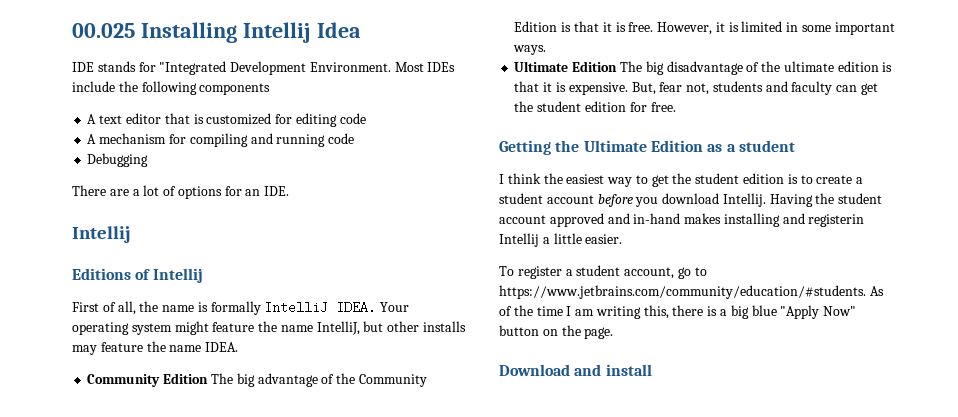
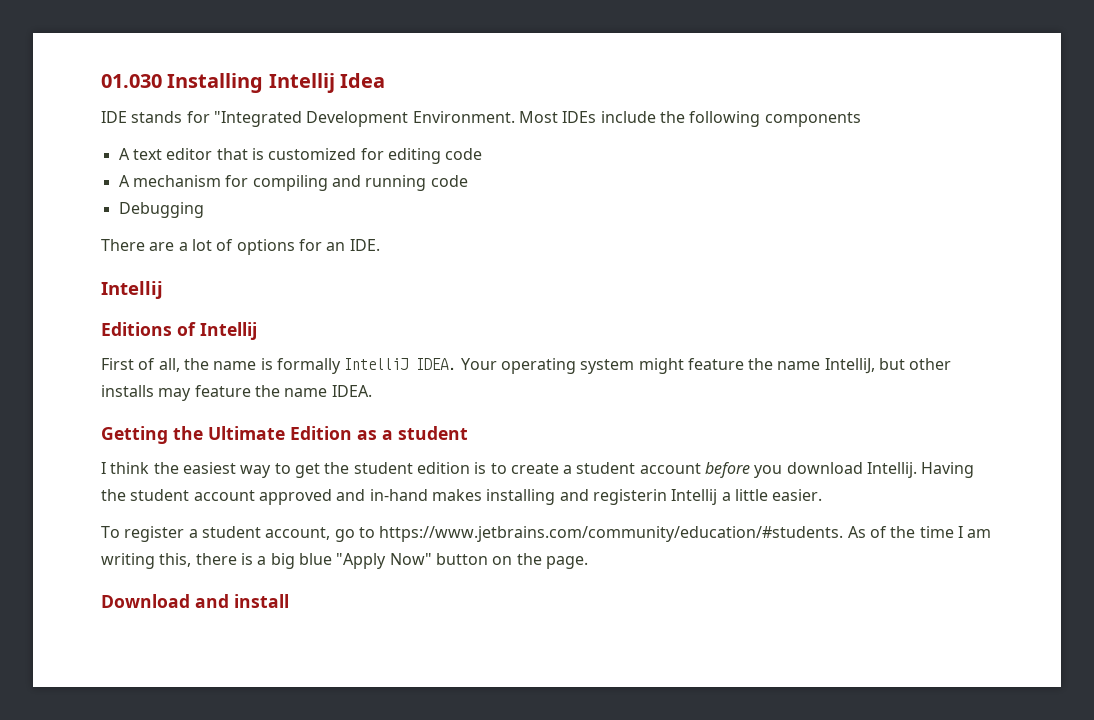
[72,23,135,38] 00.025 -> [101,74,162,88] 01.030
[87,373,427,387] [514,21,895,35] [513,45,547,55] [514,61,893,75] [514,81,878,95] [514,101,676,112] // Community Edition The big advantage of the Community Edition is that it is free. However, it is limited in some important ways. // Ultimate Edition The big disadvantage of the ultimate edition is that it is expensive. But, fear not, students and faculty can get the student edition for free. -> (372, 391) none

